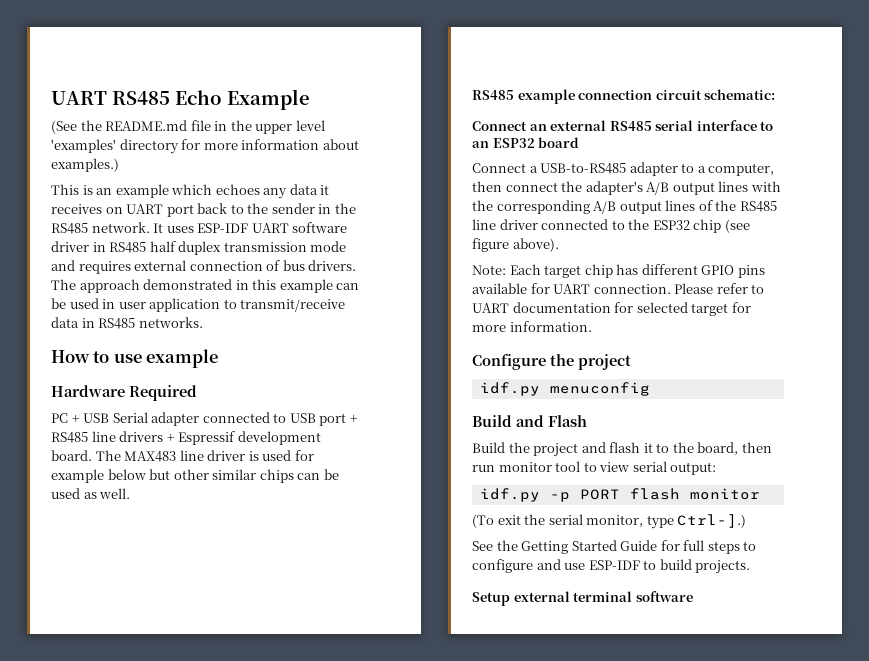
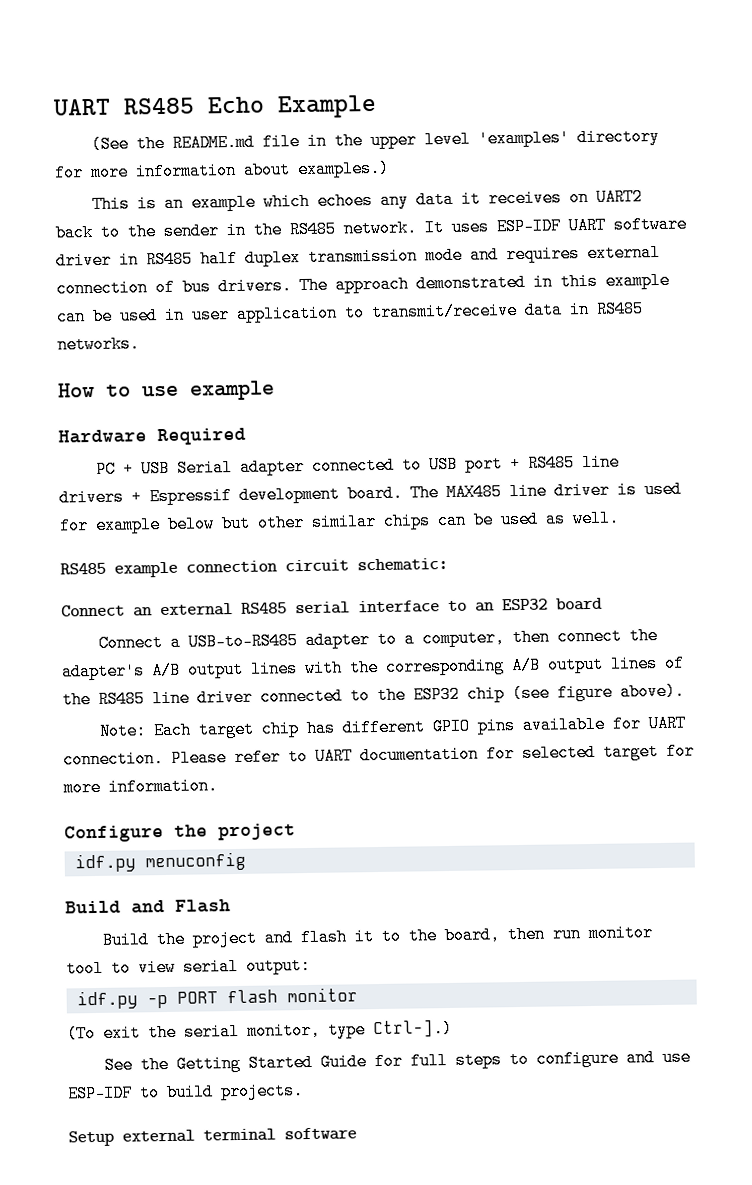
[126,204,194,217] UART port -> [595,188,643,206] UART2
[124,451,177,462] MAX483 -> [446,483,502,501] MAX485

